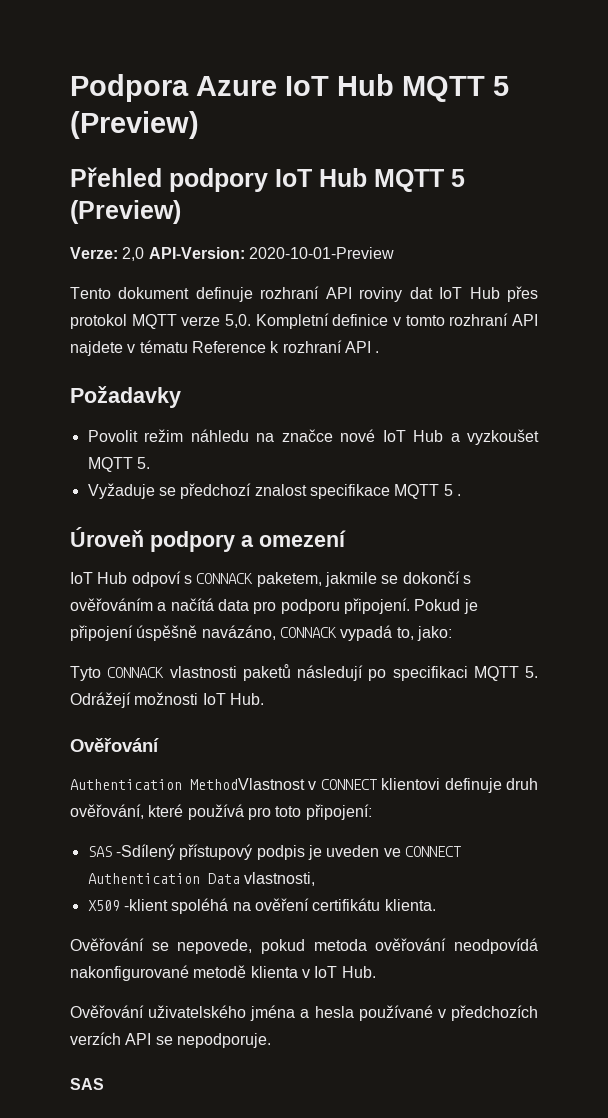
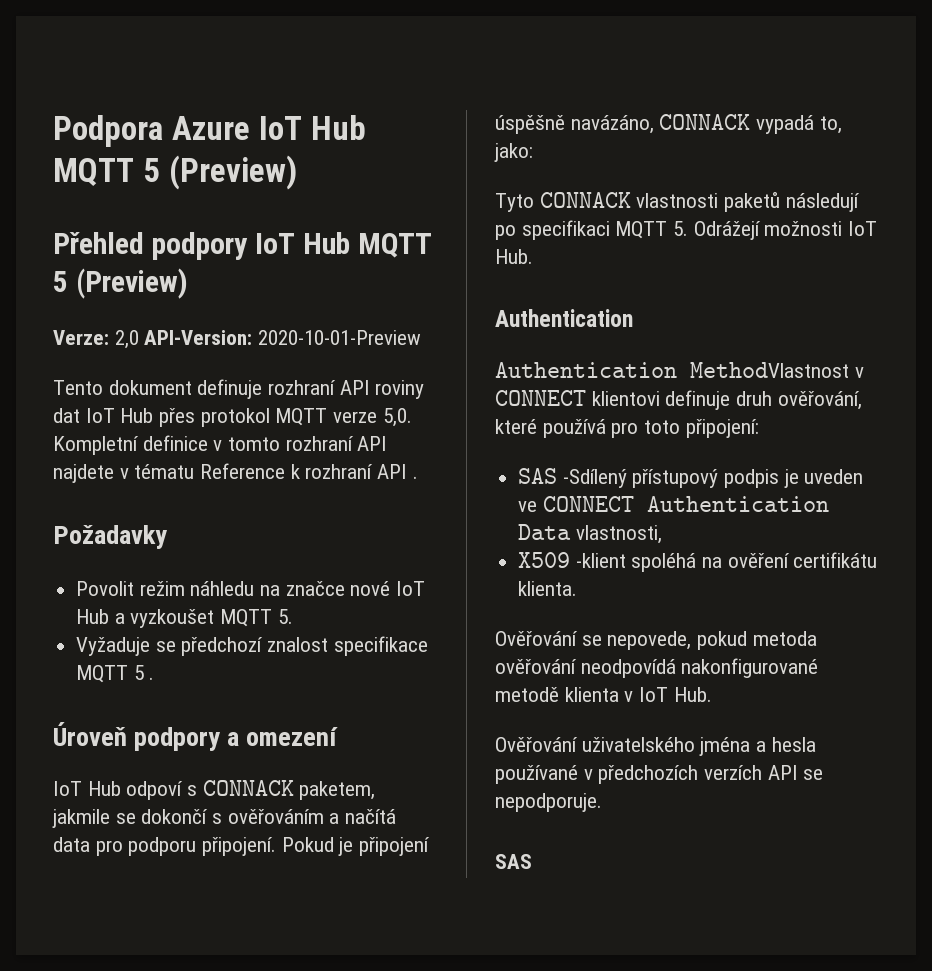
[70,738,159,752] Ověřování -> [495,309,633,327] Authentication

